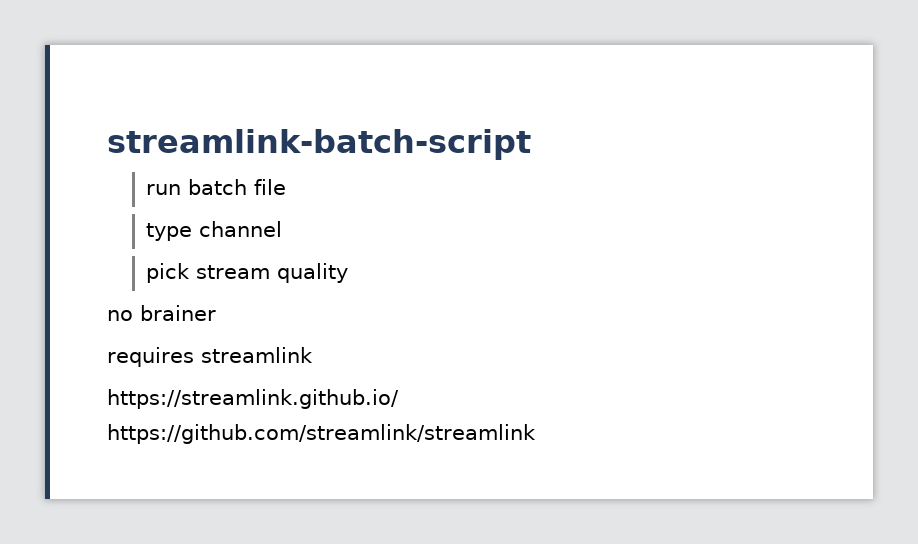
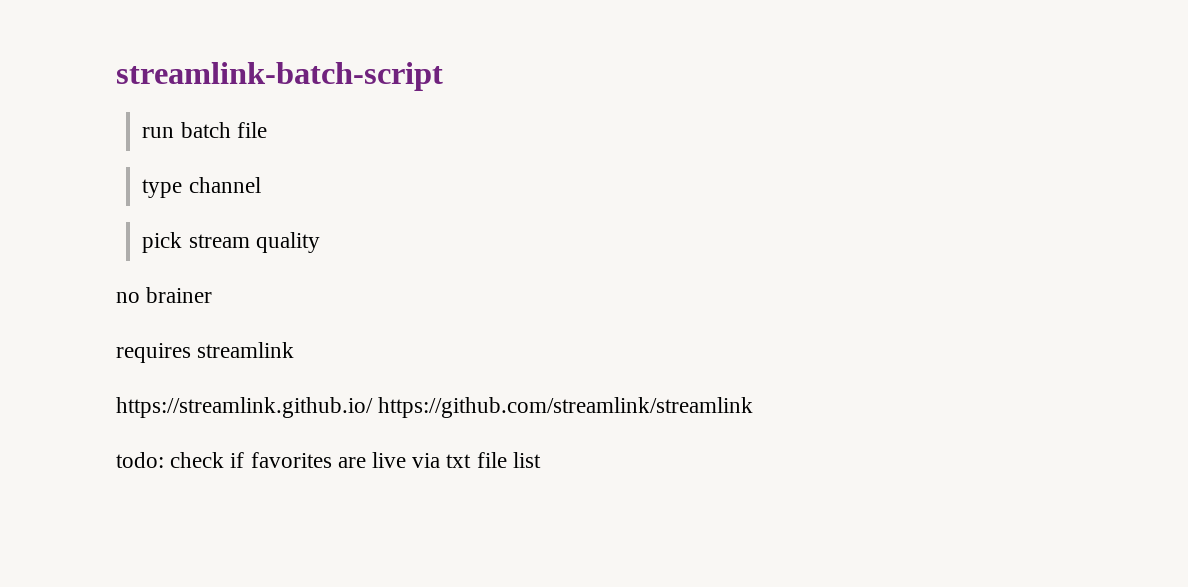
(536, 434) none -> [116,452,541,468] // todo: check if favorites are live via txt file list

